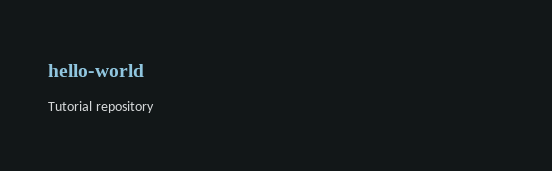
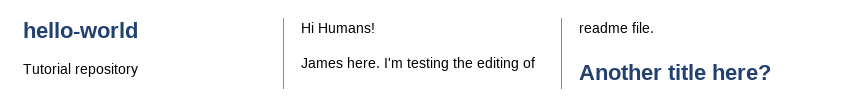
(154, 107) none -> [301,22,375,33] [301,57,535,71] [579,22,654,33] [579,64,771,80] // Hi Humans! // James here. I'm testing the editing of readme file. // Another title here?

